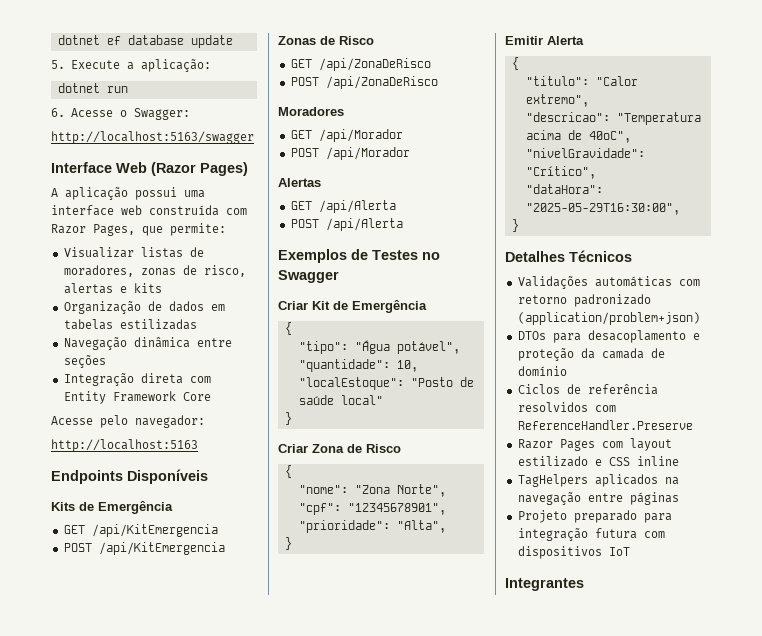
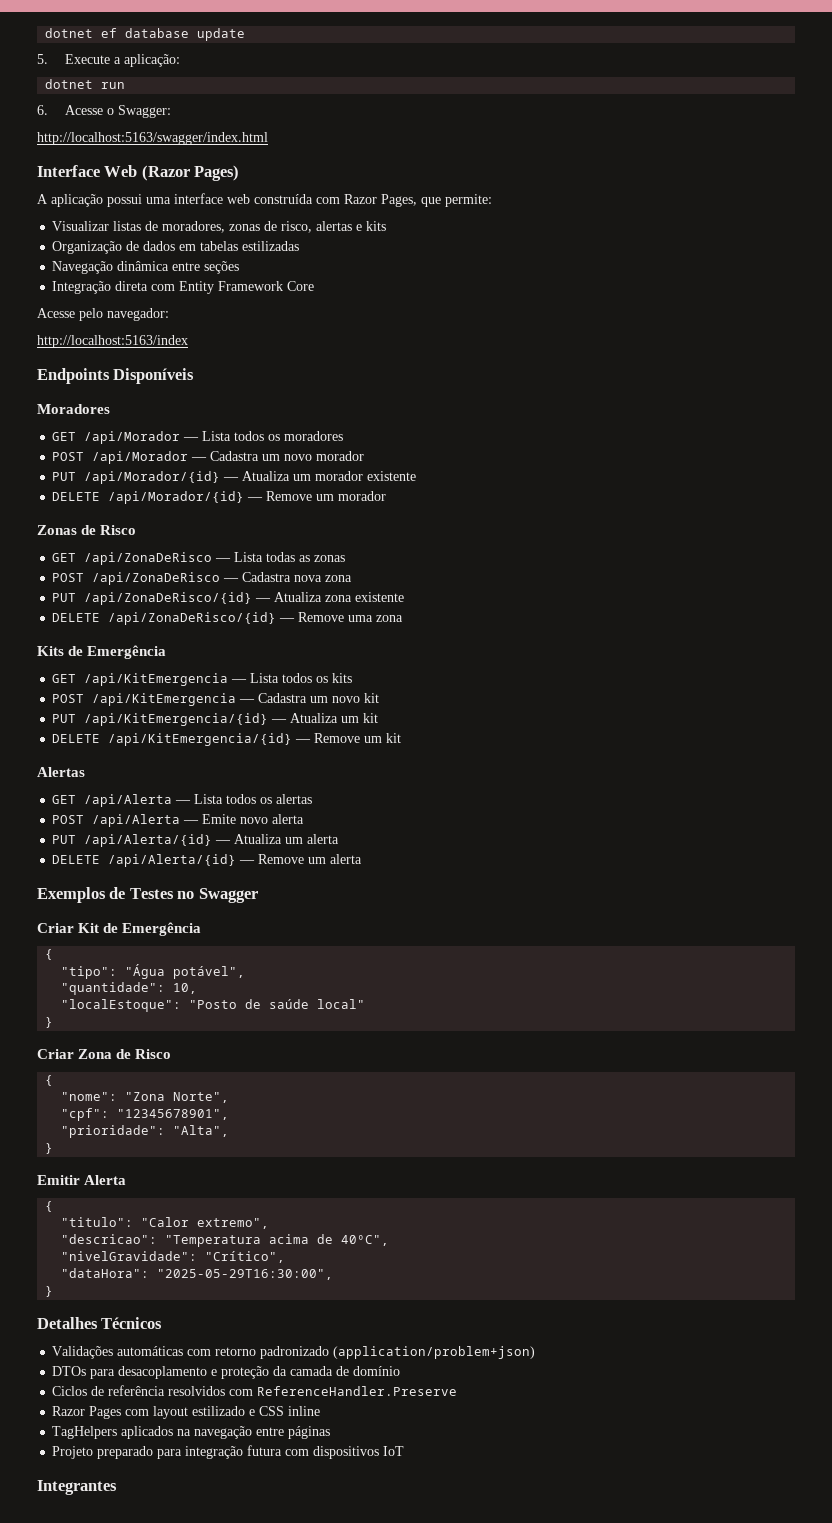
[51,131,254,144] http://localhost:5163/swagger -> [37,132,268,145] http://localhost:5163/swagger/index.html
[51,439,198,452] http://localhost:5163 -> [37,335,188,348] http://localhost:5163/index
(208, 476) none -> [37,404,110,414] [52,431,344,444] [52,451,365,464] [52,471,417,484] [52,491,387,504] [37,525,137,535] [52,552,346,565] [52,572,353,585] [52,592,405,605] [52,612,404,625] // Moradores // GET /api/Morador — Lista todos os moradores // POST /api/Morador — Cadastra um novo morador // PUT /api/Morador/{id} — Atualiza um morador existente // DELETE /api/Morador/{id} — Remove um morador // Zonas de Risco // GET /api/ZonaDeRisco — Lista todas as zonas // POST /api/ZonaDeRisco — Cadastra nova zona // PUT /api/ZonaDeRisco/{id} — Atualiza zona existente // DELETE /api/ZonaDeRisco/{id} — Remove uma zona
[63,542,225,555] [278,36,374,45] [290,58,431,71] [290,76,438,89] [278,107,344,116] [290,129,403,142] [290,147,410,160] [278,178,321,187] [290,200,396,213] [290,218,403,231] // POST /api/KitEmergencia // Zonas de Risco // GET /api/ZonaDeRisco // POST /api/ZonaDeRisco // Moradores // GET /api/Morador // POST /api/Morador // Alertas // GET /api/Alerta // POST /api/Alerta -> [231,673,353,683] [52,693,380,706] [52,713,379,726] [52,733,402,746] [37,767,85,777] [52,794,313,807] [52,814,305,827] [52,834,340,847] [52,854,363,867] — Lista todos os kits // POST /api/KitEmergencia — Cadastra um novo kit // PUT /api/KitEmergencia/{id} — Atualiza um kit // DELETE /api/KitEmergencia/{id} — Remove um kit // Alertas // GET /api/Alerta — Lista todos os alertas // POST /api/Alerta — Emite novo alerta // PUT /api/Alerta/{id} — Atualiza um alerta // DELETE /api/Alerta/{id} — Remove um alerta

